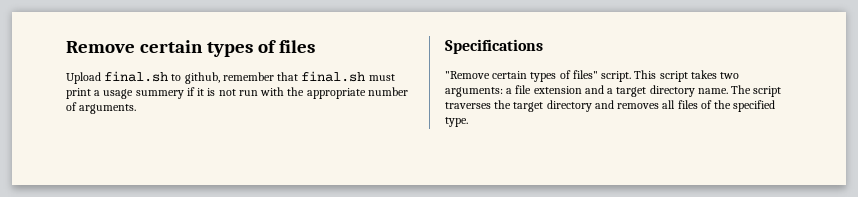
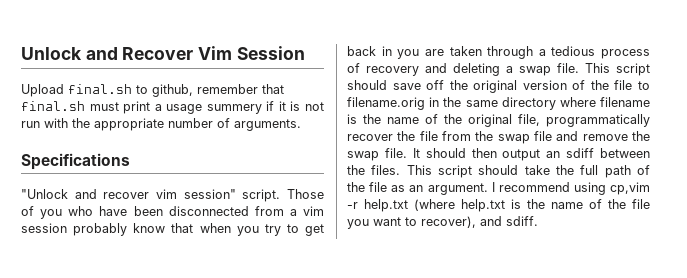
[66,40,315,57] Remove certain types of files -> [21,46,305,60] Unlock and Recover Vim Session
[445,70,740,82] [445,85,782,97] [445,100,776,112] [445,117,468,127] "Remove certain types of files" script. This script takes two arguments: a file extension and a target directory name. The script traverses the target directory and removes all files of the specified type. -> [21,189,324,202] [21,206,324,219] [21,223,324,236] [347,46,650,59] [347,63,650,76] [347,80,650,93] [347,97,650,110] [347,114,650,127] [347,131,650,144] [347,148,650,161] [347,165,650,178] [347,182,650,195] [347,199,650,212] [347,216,538,229] "Unlock and recover vim session" script. Those of you who have been disconnected from a vim session probably know that when you try to get back in you are taken through a tedious process of recovery and deleting a swap file. This script should save off the original version of the file to filename.orig in the same directory where filename is the name of the original file, programmatically recover the file from the swap file and remove the swap file. It should then output an sdiff between the files. This script should take the full path of the file as an argument. I recommend using cp,vim -r help.txt (where help.txt is the name of the file you want to recover), and sdiff.

